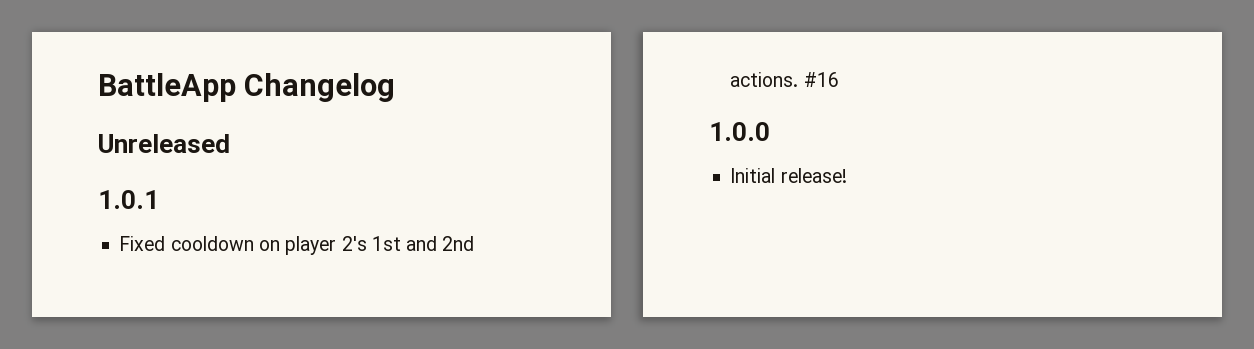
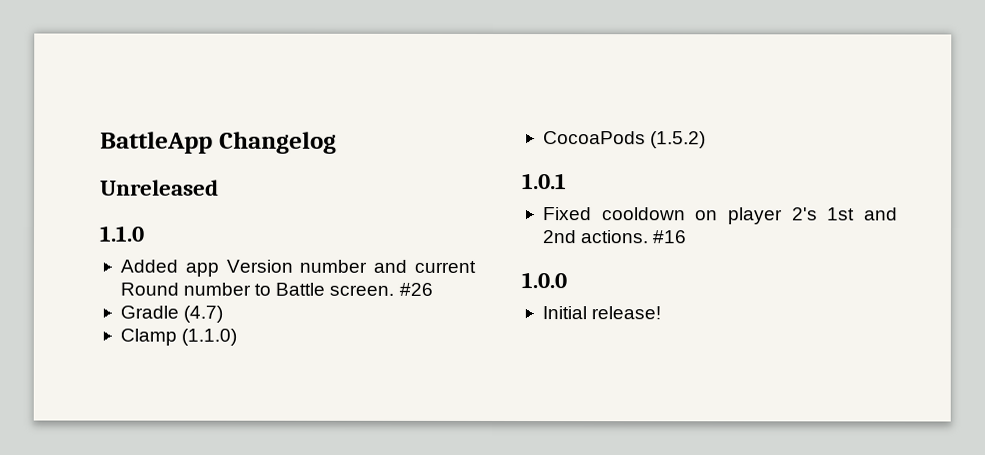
(230, 143) none -> [99,225,145,242] [119,259,476,277] [119,282,433,296] [119,305,224,323] [119,328,238,346] [542,131,707,149] // 1.1.0 // Added app Version number and current Round number to Battle screen. #26 // Gradle (4.7) // Clamp (1.1.0) // CocoaPods (1.5.2)

